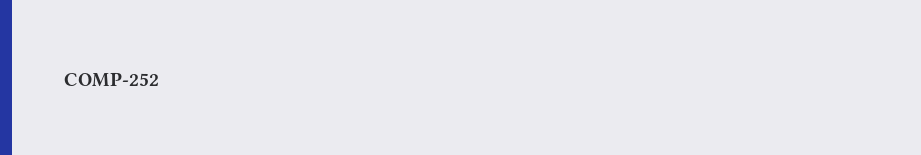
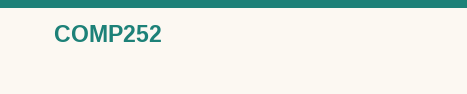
[64,72,159,87] COMP-252 -> [54,25,162,42] COMP252

